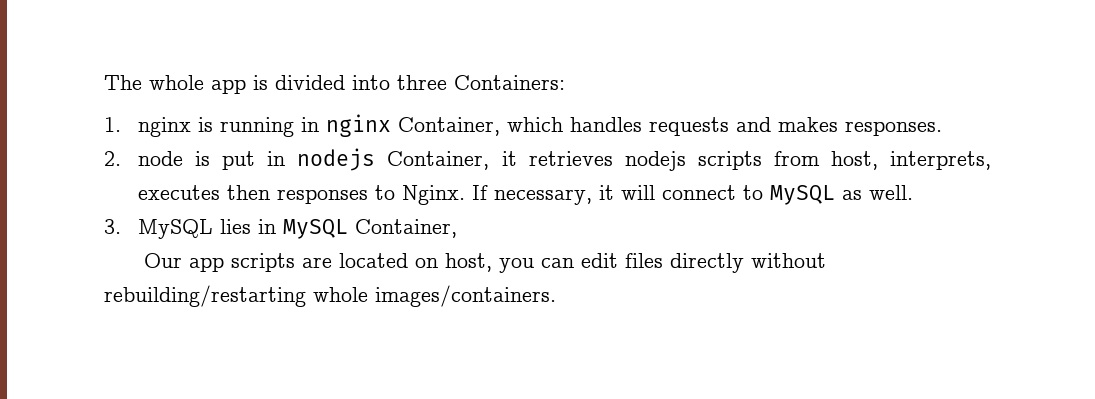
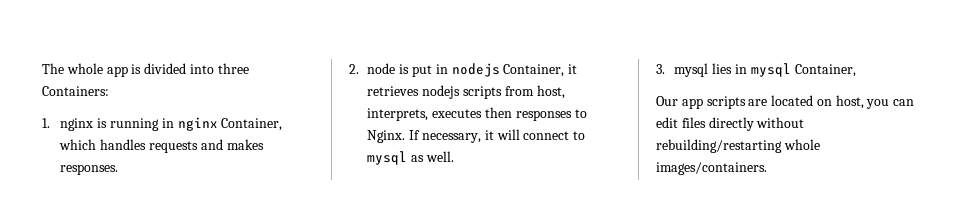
[770,185,836,205] MySQL -> [367,151,408,165] mysql
[138,219,214,239] MySQL -> [674,63,709,77] mysql
[283,219,349,239] MySQL -> [750,63,791,77] mysql

